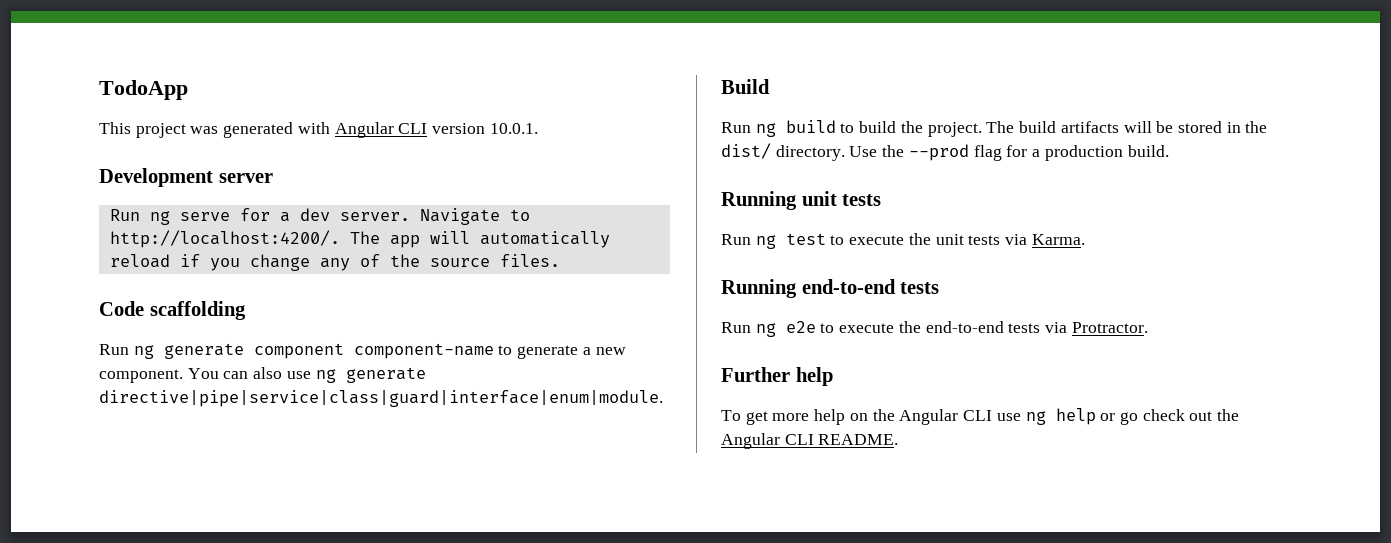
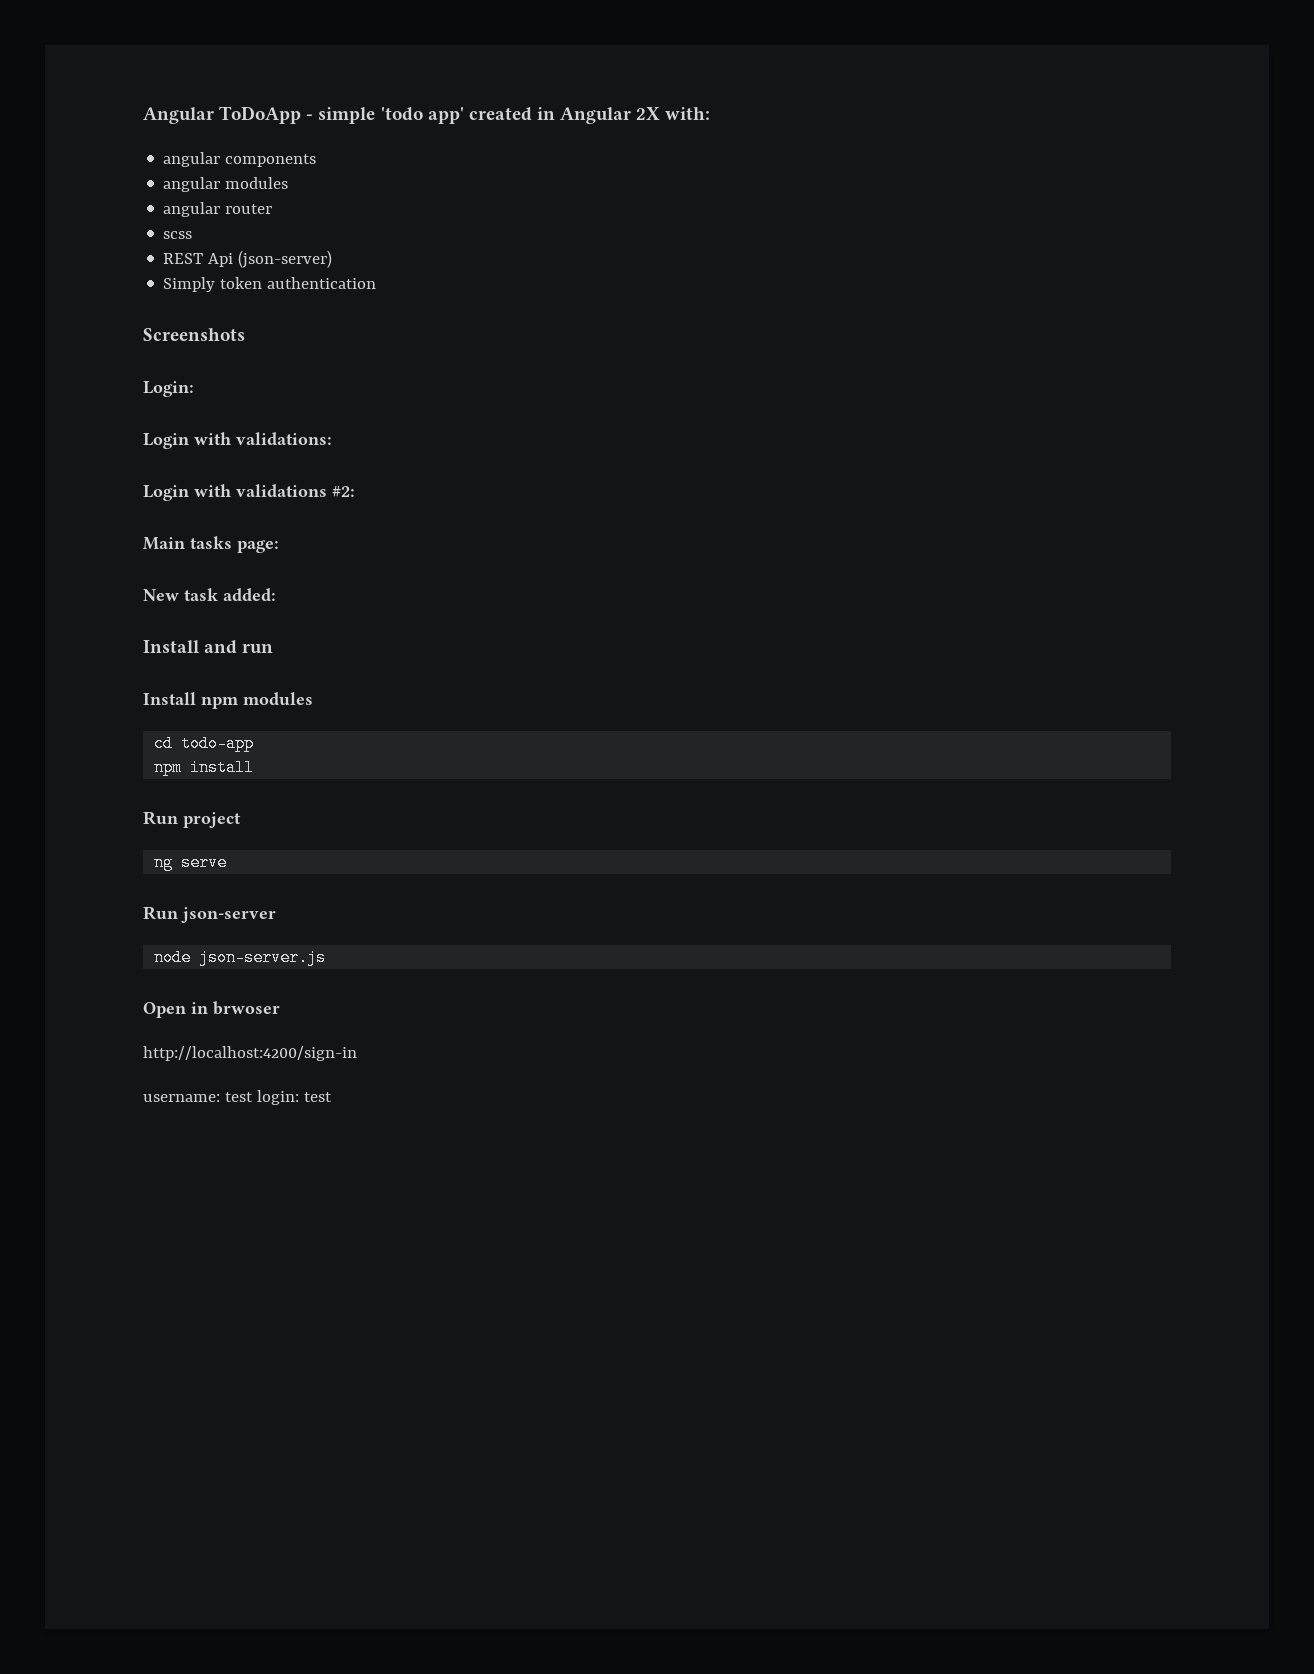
[99,80,188,100] [99,122,538,138] [99,168,273,187] [109,209,140,221] TodoApp // This project was generated with Angular CLI version 10.0.1. // Development server // Run -> [143,106,711,124] [163,152,317,167] [163,177,289,192] [163,202,273,217] [163,231,193,239] [163,250,333,268] [163,277,377,292] [143,328,245,341] [143,381,194,397] [143,432,332,449] [143,484,355,501] [143,536,279,553] [143,588,276,601] [143,640,274,654] [143,692,313,709] [154,735,255,752] [154,759,255,776] [143,811,241,828] Angular ToDoApp - simple 'todo app' created in Angular 2X with: // angular components // angular modules // angular router // scss // REST Api (json-server) // Simply token authentication // Screenshots // Login: // Login with validations: // Login with validations #2: // Main tasks page: // New task added: // Install and run // Install npm modules // cd todo-app // npm install // Run project //
[239,208,530,225] [109,230,610,248] [109,254,560,271] [99,301,246,320] [99,343,626,359] [99,367,426,383] [99,390,663,407] [721,79,770,94] [721,120,1268,137] [721,143,1169,161] [721,191,882,210] [721,233,1085,249] [721,279,940,298] [721,321,1148,337] [721,367,833,386] [721,408,1240,425] [721,433,899,449] for a dev server. Navigate to http://localhost:4200/. The app will automatically reload if you change any of the source files. // Code scaffolding // Run ng generate component component-name to generate a new component. You can also use ng generate directive|pipe|service|class|guard|interface|enum|module. // Build // Run ng build to build the project. The build artifacts will be stored in the dist/ directory. Use the --prod flag for a production build. // Running unit tests // Run ng test to execute the unit tests via Karma. // Running end-to-end tests // Run ng e2e to execute the end-to-end tests via Protractor. // Further help // To get more help on the Angular CLI use ng help or go check out the Angular CLI README. -> [143,906,276,923] [154,949,327,966] [143,1001,280,1018] [143,1046,357,1061] [143,1090,332,1105] // Run json-server // node json-server.js // Open in brwoser // http://localhost:4200/sign-in // username: test login: test

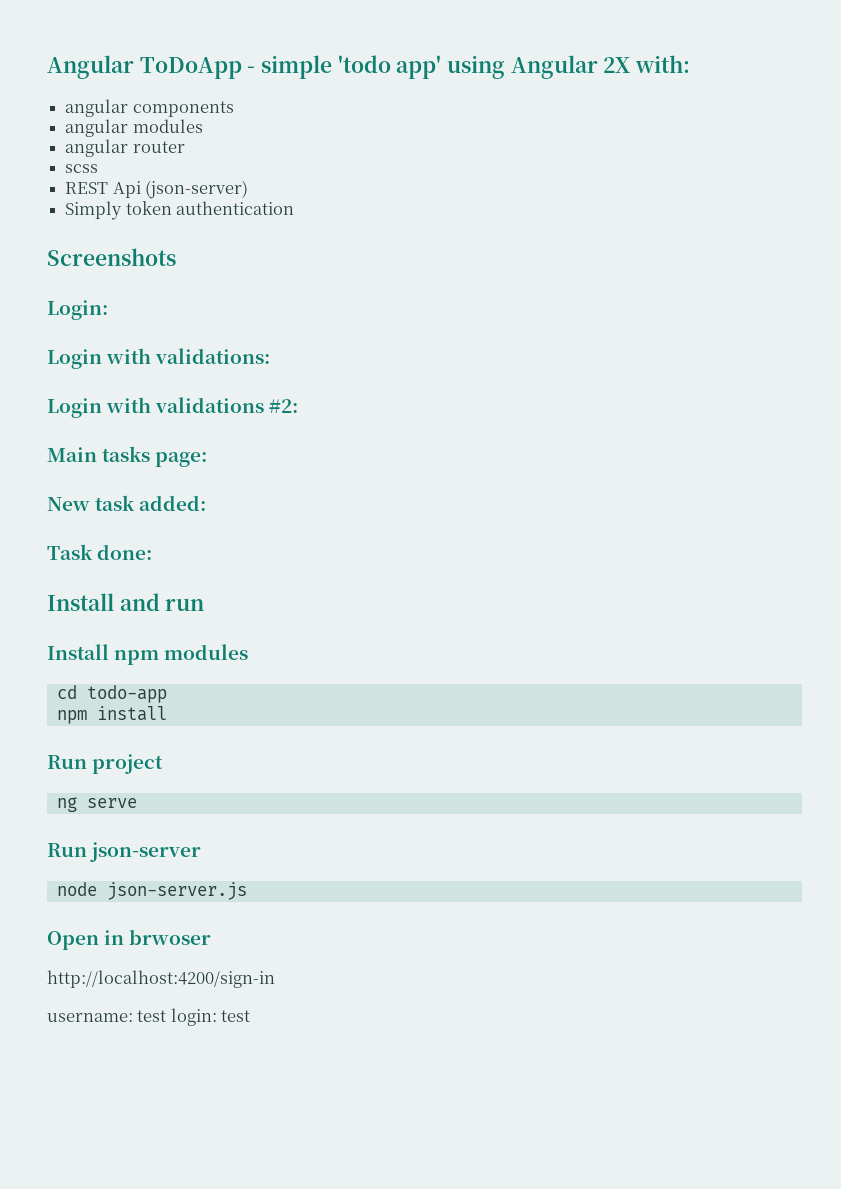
[468,107,555,121] created in -> [447,55,506,79] using
(276, 594) none -> [47,544,153,560] // Task done:

